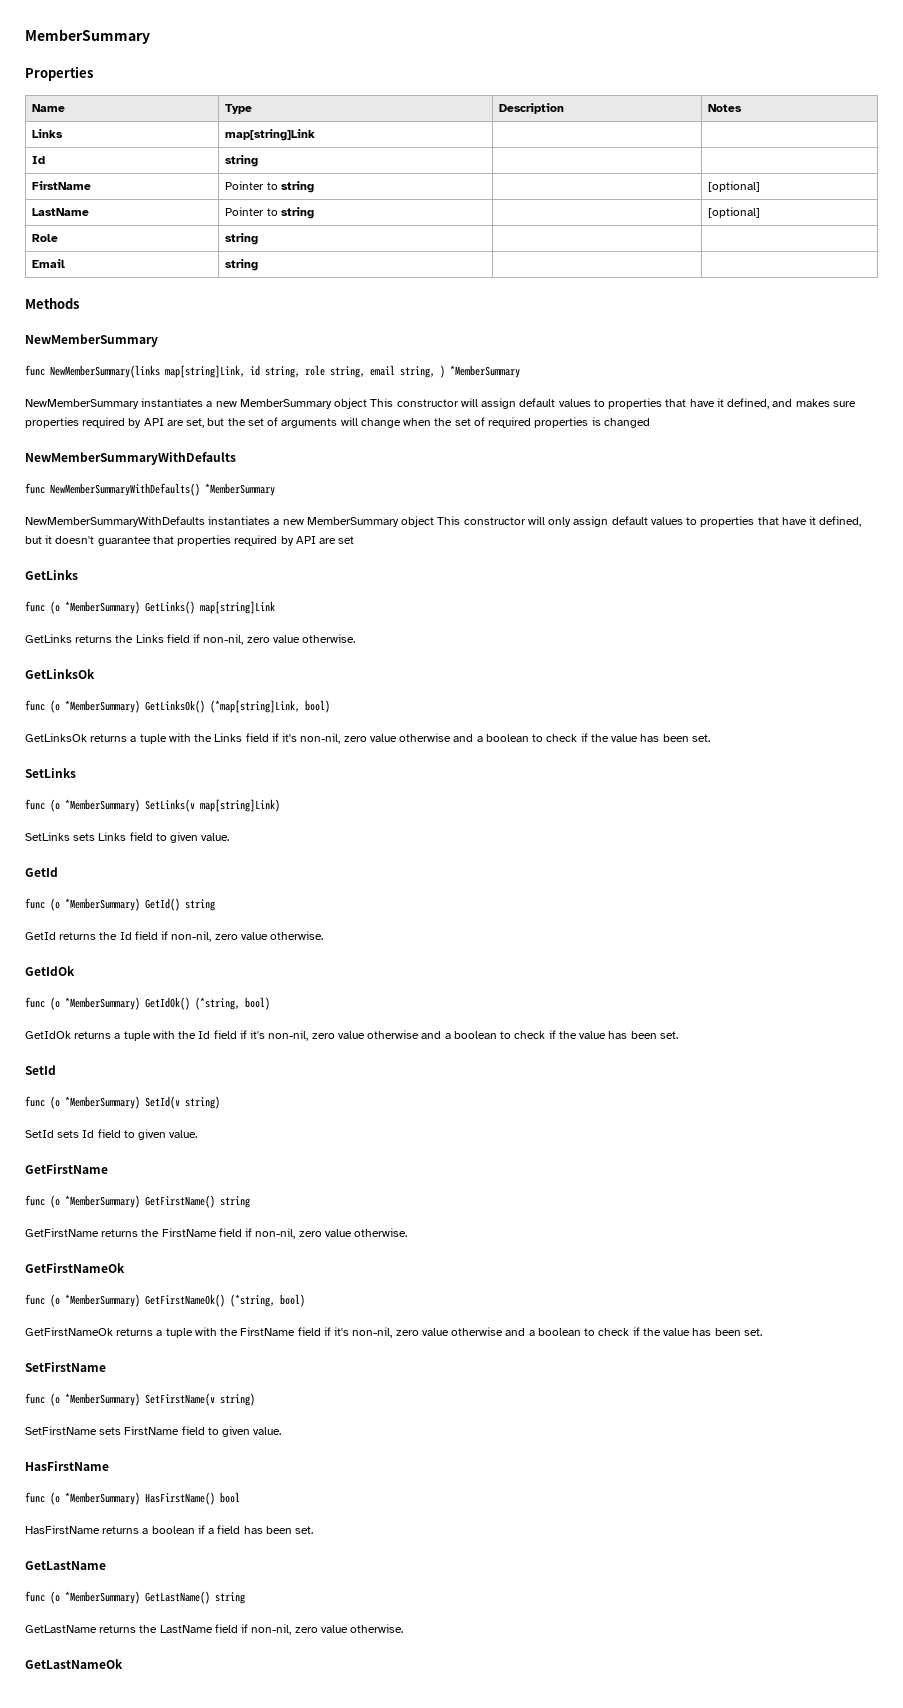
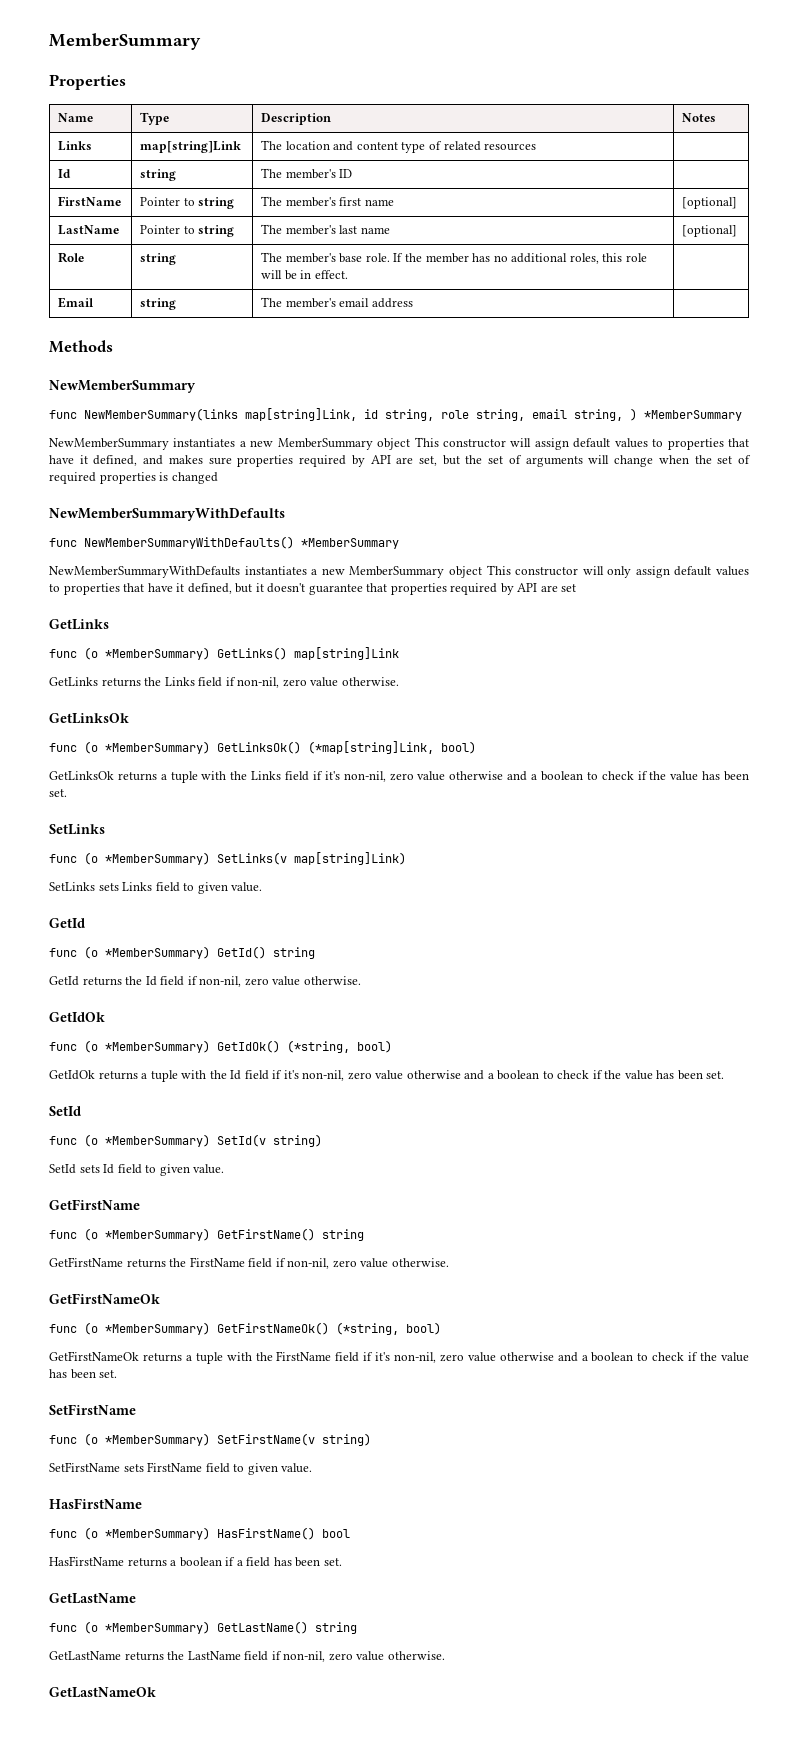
(316, 135) none -> [261,140,537,153] The location and content type of related resources
(259, 161) none -> [261,168,353,179] The member's ID
(314, 187) none -> [261,196,394,207] The member's first name
(314, 213) none -> [261,224,390,235] The member's last name
[32,259,66,268] [225,259,259,271] | // Email | string | -> [261,252,647,264] [261,270,348,280] [58,297,95,308] [140,298,177,310] [261,297,413,308] The member's base role. If the member has no additional roles, this role will be in effect. | // Email | string | The member's email address

